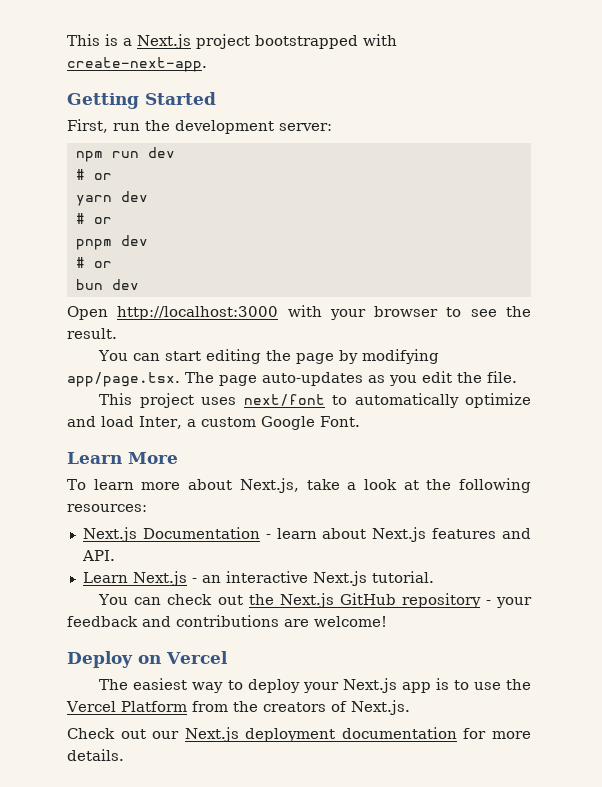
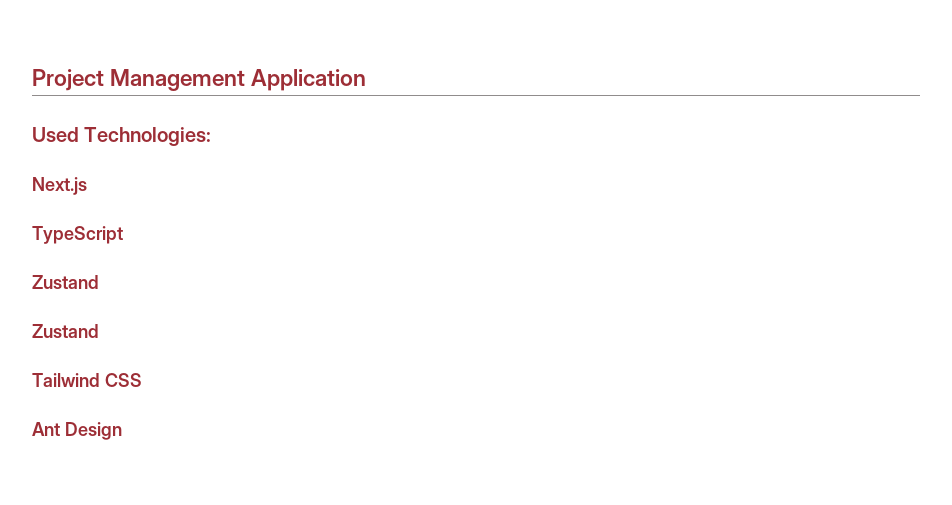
[67,34,397,49] [67,57,207,72] [67,92,216,109] [67,119,332,134] [75,147,175,162] [75,169,112,180] [75,191,148,206] [75,213,112,224] [75,235,148,250] [75,257,112,268] [75,279,139,290] [67,305,531,320] [67,328,117,339] [98,349,440,364] [67,371,517,387] [99,393,531,408] [67,416,360,430] [67,452,178,464] [67,478,532,493] [67,504,147,512] [82,527,531,542] [81,550,115,561] [82,571,434,586] [98,593,532,608] [67,615,387,627] [67,651,228,668] [99,678,531,693] [66,700,410,715] [67,727,531,742] [67,749,124,761] This is a Next.js project bootstrapped with create-next-app. // Getting Started // First, run the development server: // npm run dev // # or // yarn dev // # or // pnpm dev // # or // bun dev // Open http://localhost:3000 with your browser to see the result. // You can start editing the page by modifying app/page.tsx. The page auto-updates as you edit the file. // This project uses next/font to automatically optimize and load Inter, a custom Google Font. // Learn More // To learn more about Next.js, take a look at the following resources: // Next.js Documentation - learn about Next.js features and API. // Learn Next.js - an interactive Next.js tutorial. // You can check out the Next.js GitHub repository - your feedback and contributions are welcome! // Deploy on Vercel // The easiest way to deploy your Next.js app is to use the Vercel Platform from the creators of Next.js. // Check out our Next.js deployment documentation for more details. -> [32,69,367,91] [32,127,212,146] [32,177,87,195] [32,226,123,244] [32,275,99,289] [32,324,99,338] [32,373,142,387] [32,422,122,440] Project Management Application // Used Technologies: // Next.js // TypeScript // Zustand // Zustand // Tailwind CSS // Ant Design

